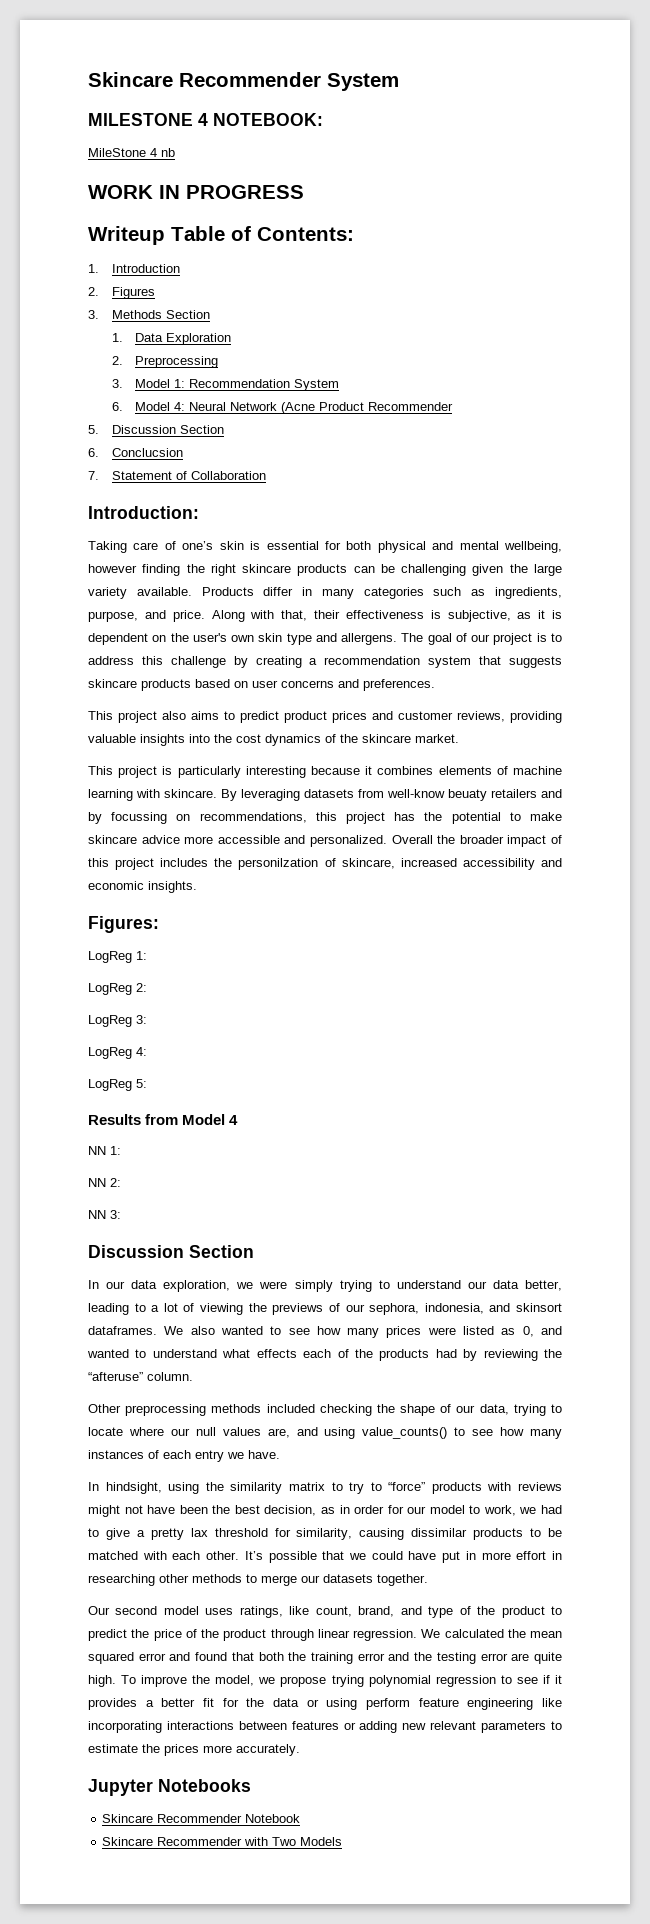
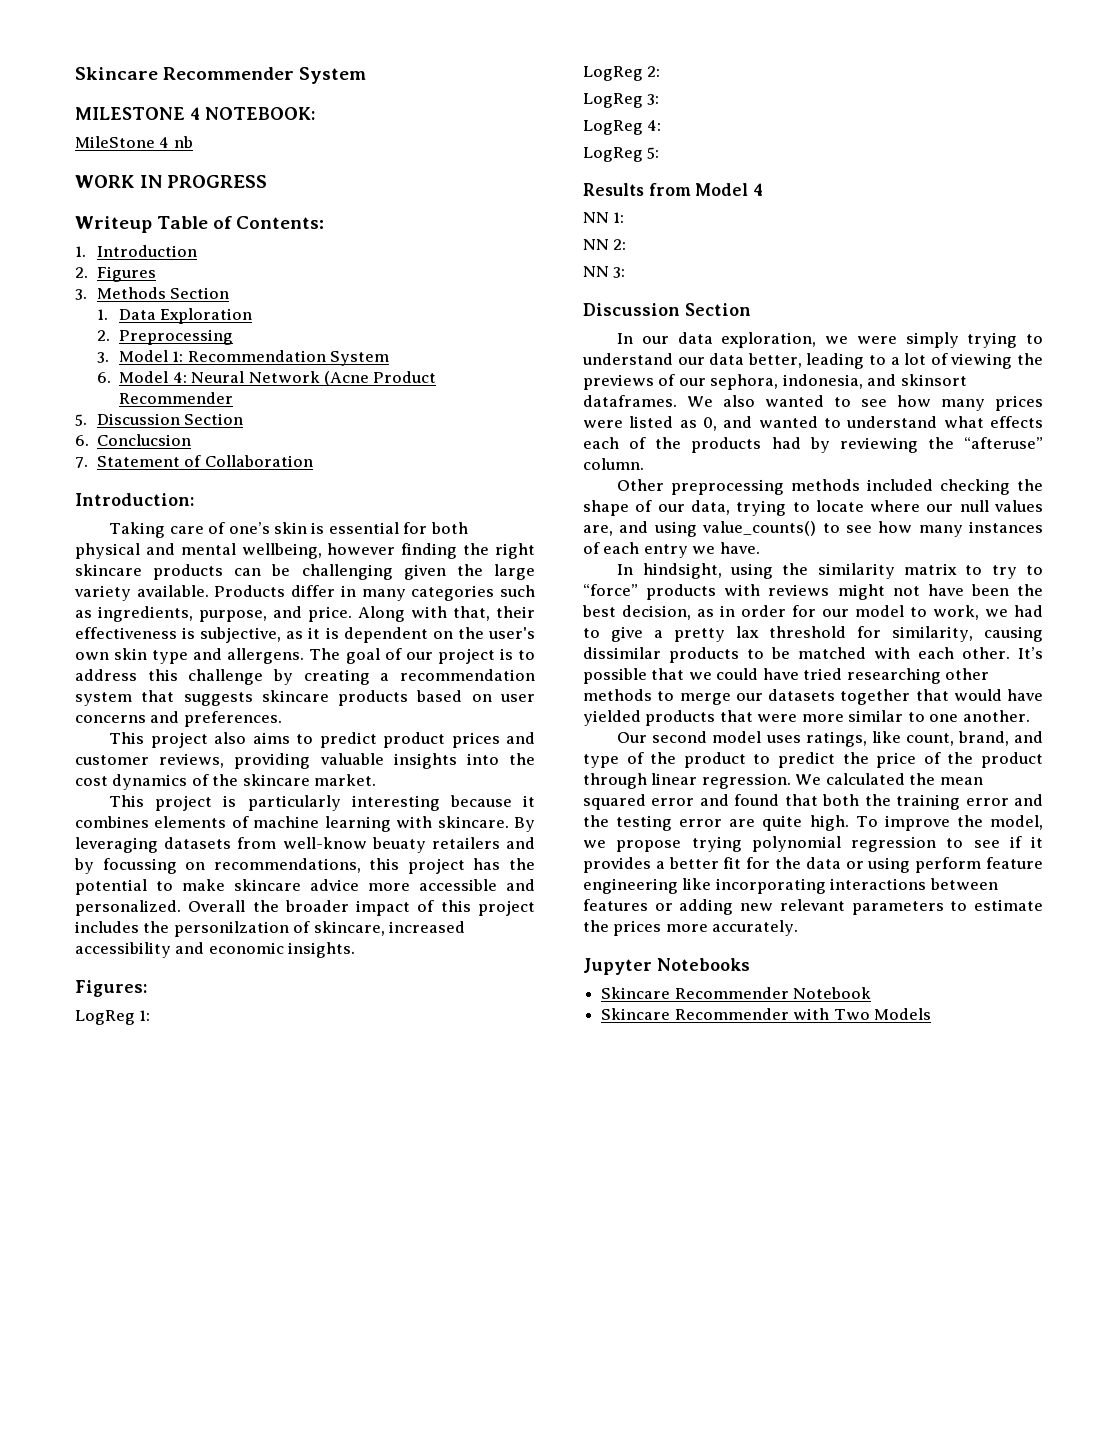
[442,1551,563,1563] put in more effort in -> [803,668,843,680] tried
[377,1574,428,1586] together. -> [840,689,1043,705] [583,710,1030,726] together that would have yielded products that were more similar to one another.

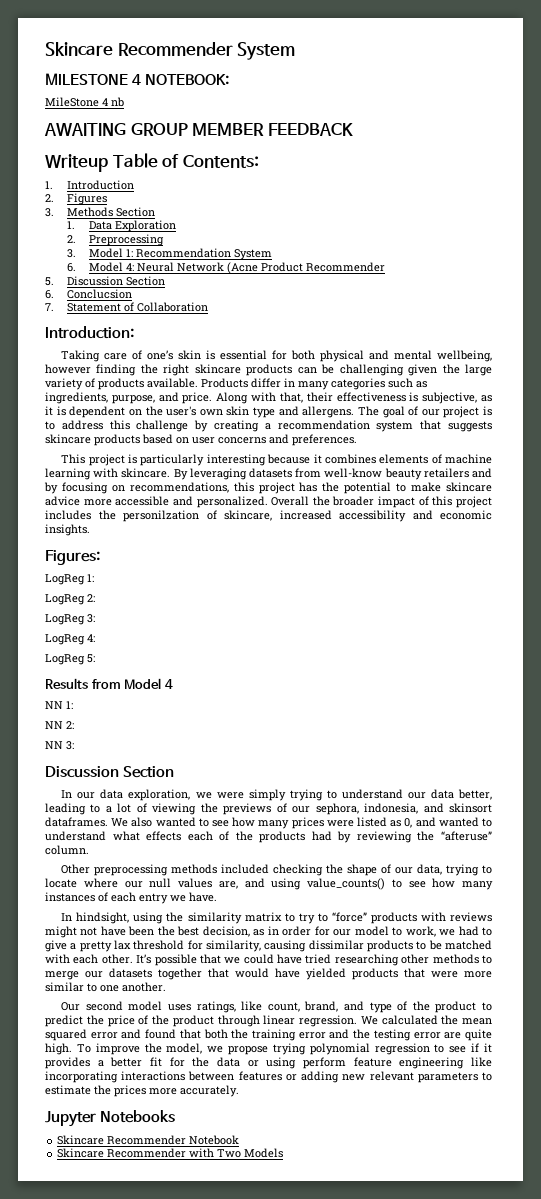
[75,175,268,188] WORK IN PROGRESS -> [44,123,353,136] AWAITING GROUP MEMBER FEEDBACK
(131, 593) none -> [85,378,144,390] of products
[109,732,535,748] [75,753,535,769] [75,774,377,790] // This project also aims to predict product prices and customer reviews, providing valuable insights into the cost dynamics of the skincare market. -> (357, 440) none
[371,837,426,853] beuaty -> [384,468,422,480] beauty
[102,858,177,874] focussing -> [61,482,108,494] focusing

